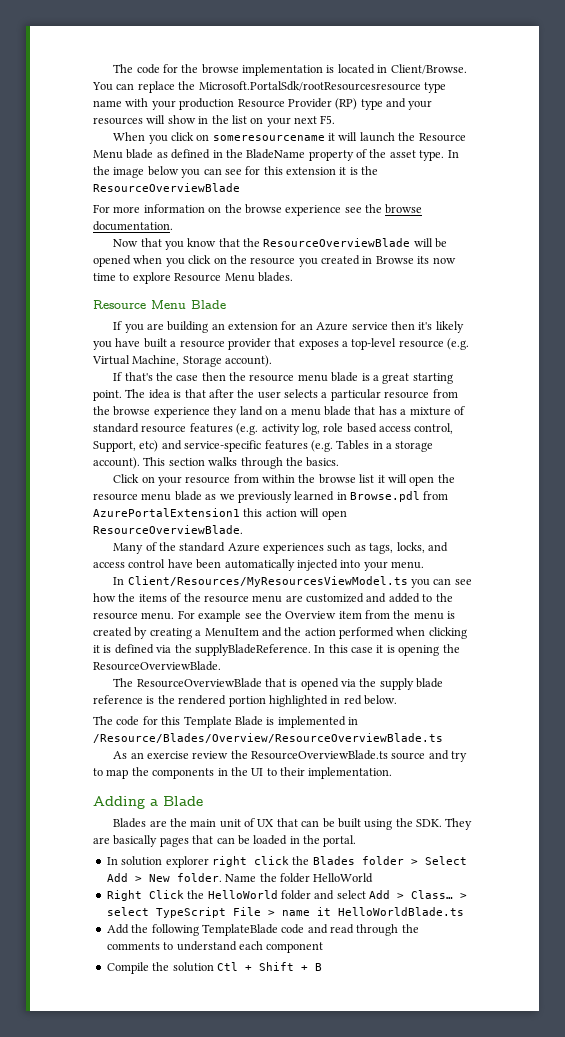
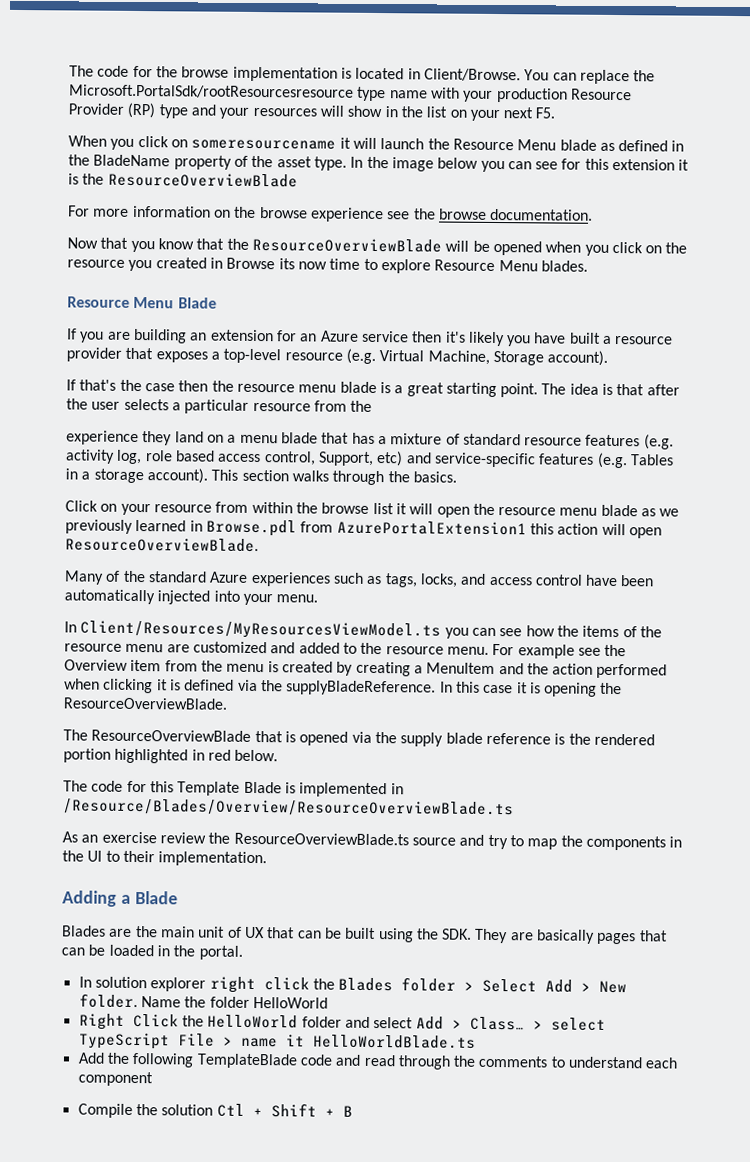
[113,406,151,416] browse -> (373, 406) //

